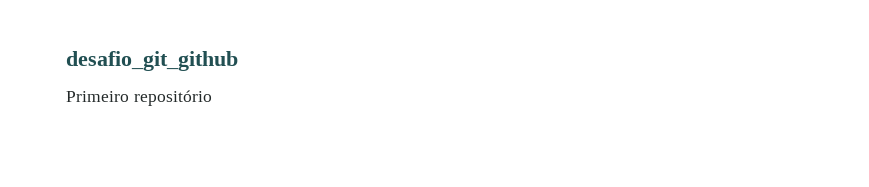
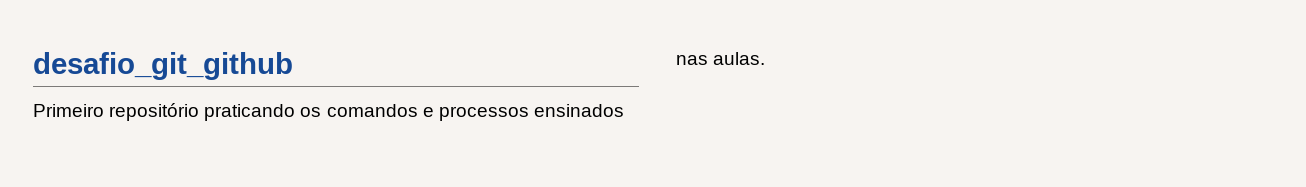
(212, 98) none -> [204,104,624,121] [676,52,766,65] praticando os comandos e processos ensinados nas aulas.

